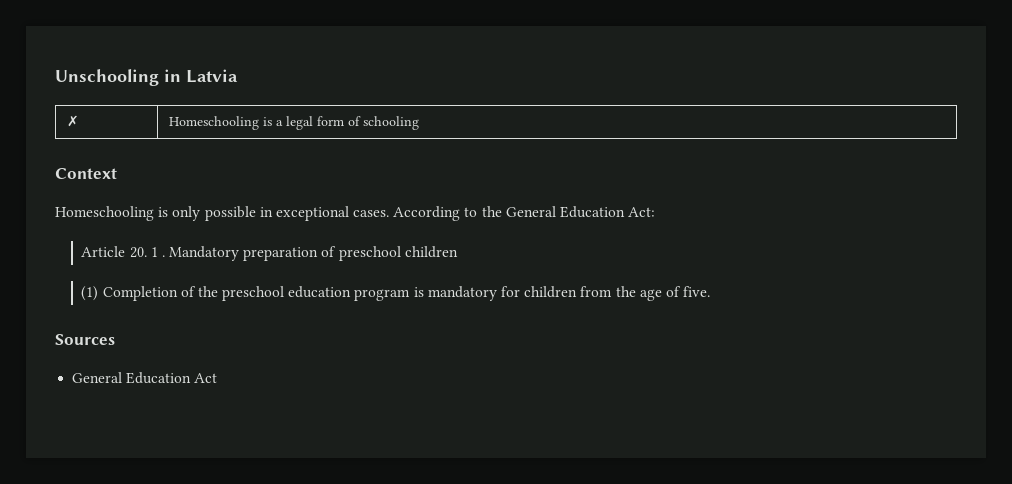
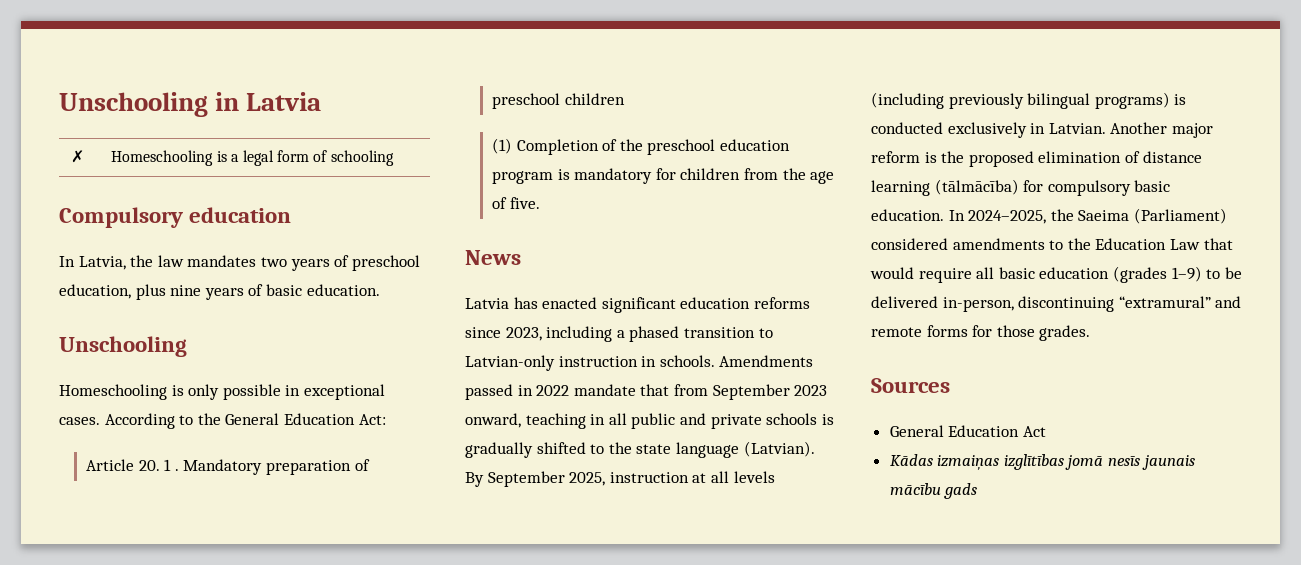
[55,168,117,179] Context -> [59,207,292,228] [59,255,420,271] [59,284,380,300] [59,336,187,357] Compulsory education // In Latvia, the law mandates two years of preschool education, plus nine years of basic education. // Unschooling
[55,334,115,345] [72,372,218,384] Sources // General Education Act -> [465,250,521,265] [465,297,810,313] [465,326,773,342] [465,355,814,371] [465,384,828,400] [465,413,834,429] [465,441,815,458] [465,471,775,487] [871,92,1187,109] [871,122,1213,138] [871,151,1202,167] [871,179,1171,196] [871,208,1227,224] [871,238,1233,250] [870,266,1242,283] [871,296,1242,312] [871,325,1091,341] [871,378,950,393] [889,425,1046,437] [889,454,1195,470] [889,483,978,499] News // Latvia has enacted significant education reforms since 2023, including a phased transition to Latvian-only instruction in schools. Amendments passed in 2022 mandate that from September 2023 onward, teaching in all public and private schools is gradually shifted to the state language (Latvian). By September 2025, instruction at all levels (including previously bilingual programs) is conducted exclusively in Latvian. Another major reform is the proposed elimination of distance learning (tālmācība) for compulsory basic education. In 2024–2025, the Saeima (Parliament) considered amendments to the Education Law that would require all basic education (grades 1–9) to be delivered in-person, discontinuing “extramural” and remote forms for those grades. // Sources // General Education Act // Kādas izmaiņas izglītības jomā nesīs jaunais mācību gads

